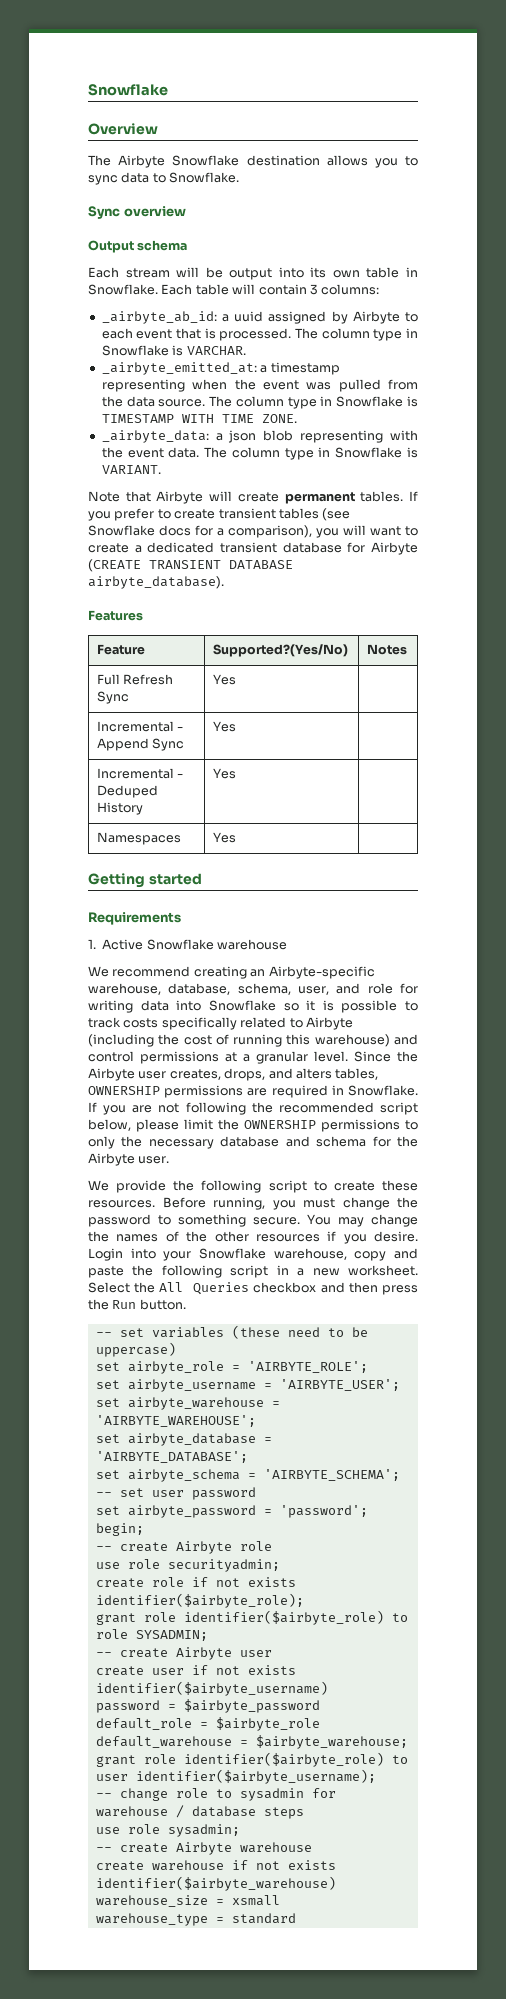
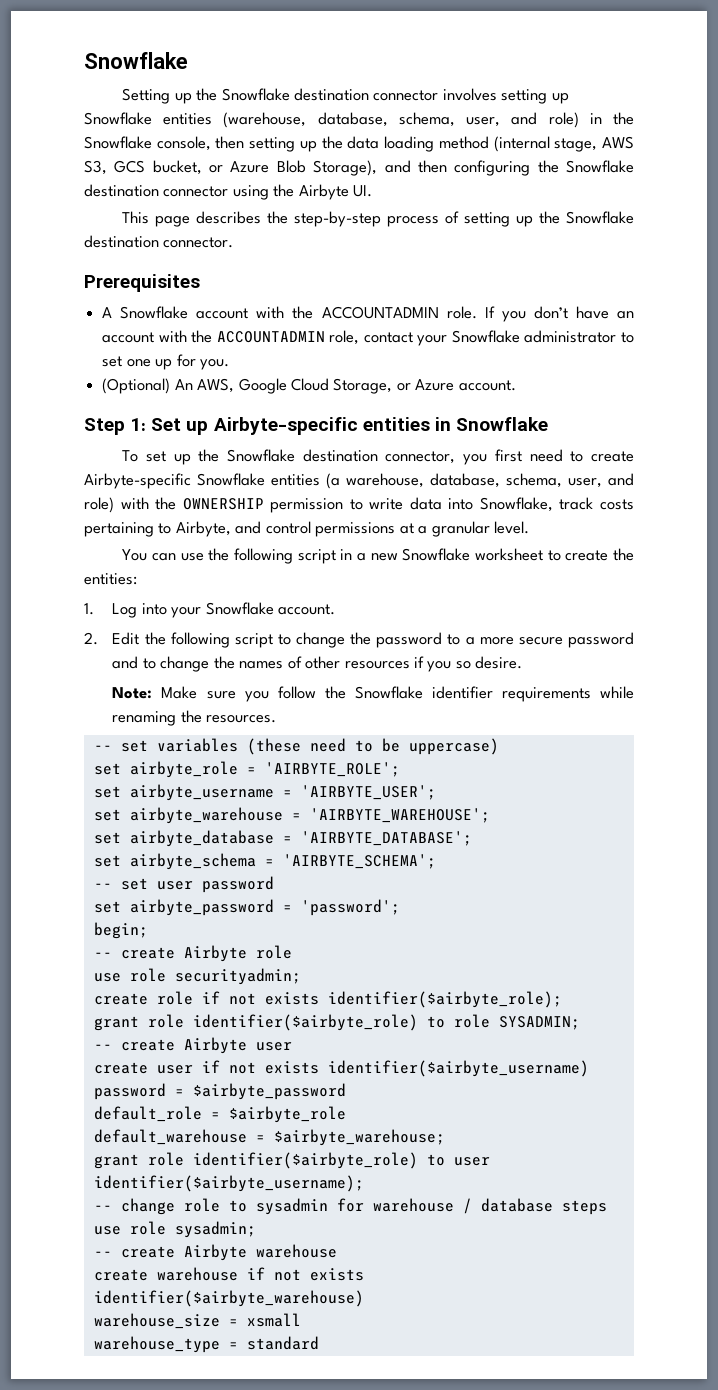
[88,84,168,96] [88,123,158,135] [88,155,418,168] [88,172,240,185] [88,206,186,219] [88,240,188,253] [88,267,418,280] [88,284,380,295] [101,311,418,324] [101,328,418,341] [101,345,246,356] [101,362,340,375] [101,379,418,392] [101,396,418,409] [101,414,297,423] [101,430,418,443] [101,447,418,460] [101,465,161,474] [88,491,418,504] [88,508,351,521] [88,525,418,538] [88,542,418,555] [88,559,293,572] [88,576,224,589] [88,610,143,621] [96,644,145,655] [212,644,348,657] [366,644,407,655] [96,674,174,685] [96,691,129,704] [212,674,236,685] [96,721,184,732] [96,738,185,751] [212,721,236,732] [96,768,184,779] [96,785,158,798] [96,802,143,815] [212,768,236,779] [96,832,181,845] [212,832,236,843] [88,873,202,888] [88,912,181,925] [88,939,287,950] [88,966,375,979] Snowflake // Overview // The Airbyte Snowflake destination allows you to sync data to Snowflake. // Sync overview // Output schema // Each stream will be output into its own table in Snowflake. Each table will contain 3 columns: // _airbyte_ab_id: a uuid assigned by Airbyte to each event that is processed. The column type in Snowflake is VARCHAR. // _airbyte_emitted_at: a timestamp representing when the event was pulled from the data source. The column type in Snowflake is TIMESTAMP WITH TIME ZONE. // _airbyte_data: a json blob representing with the event data. The column type in Snowflake is VARIANT. // Note that Airbyte will create permanent tables. If you prefer to create transient tables (see Snowflake docs for a comparison), you will want to create a dedicated transient database for Airbyte (CREATE TRANSIENT DATABASE airbyte_database). // Features // Feature | Supported?(Yes/No) | Notes // Full Refresh Sync | Yes | // Incremental - Append Sync | Yes | // Incremental - Deduped History | Yes | // Namespaces | Yes | // Getting started // Requirements // 1. Active Snowflake warehouse // We recommend creating an Airbyte-specific -> [84,52,188,69] [122,88,569,104] [84,112,634,128] [84,136,635,152] [84,160,634,176] [84,184,373,200] [122,211,634,227] [84,235,234,248] [84,274,200,292] [102,306,635,322] [102,330,634,346] [102,354,229,370] [102,378,516,394] [84,417,548,435] [122,449,634,465] [84,473,340,489] Snowflake // Setting up the Snowflake destination connector involves setting up Snowflake entities (warehouse, database, schema, user, and role) in the Snowflake console, then setting up the data loading method (internal stage, AWS S3, GCS bucket, or Azure Blob Storage), and then configuring the Snowflake destination connector using the Airbyte UI. // This page describes the step-by-step process of setting up the Snowflake destination connector. // Prerequisites // A Snowflake account with the ACCOUNTADMIN role. If you don’t have an account with the ACCOUNTADMIN role, contact your Snowflake administrator to set one up for you. // (Optional) An AWS, Google Cloud Storage, or Azure account. // Step 1: Set up Airbyte-specific entities in Snowflake // To set up the Snowflake destination connector, you first need to create Airbyte-specific Snowflake entities (a
[367,983,418,994] [88,1000,418,1013] [88,1017,353,1030] [88,1034,390,1047] role for writing data into Snowflake so it is possible to track costs specifically related to Airbyte (including the cost of running this warehouse) -> [84,497,634,513] [84,521,231,537] role) with the OWNERSHIP permission to write data into Snowflake, track costs pertaining to Airbyte,
[354,1051,418,1062] [88,1068,379,1081] [88,1085,418,1098] [88,1102,418,1115] [88,1119,418,1132] [88,1136,418,1149] [88,1153,170,1166] [88,1180,418,1193] [88,1197,418,1210] [88,1214,418,1227] [88,1231,418,1244] [88,1248,418,1261] [88,1266,124,1278] Since the Airbyte user creates, drops, and alters tables, OWNERSHIP permissions are required in Snowflake. If you are not following the recommended script below, please limit the OWNERSHIP permissions to only the necessary database and schema for the Airbyte user. // We provide the following script to create these resources. Before running, you must change the password to something secure. You may change the names of the other resources if you desire. Login into your Snowflake warehouse, copy and paste -> [122,549,204,561] // You can use
[347,1265,418,1276] [88,1282,418,1295] [88,1299,186,1310] worksheet. Select the All Queries checkbox and then press the Run button. -> [402,548,635,561] [84,573,137,585] [84,602,336,618] [84,632,634,648] [112,656,523,672] [112,686,635,702] [112,710,277,726] Snowflake worksheet to create the entities: // 1. Log into your Snowflake account. // 2. Edit the following script to change the password to a more secure password and to change the names of other resources if you so desire. // Note: Make sure you follow the Snowflake identifier requirements while renaming the resources.

